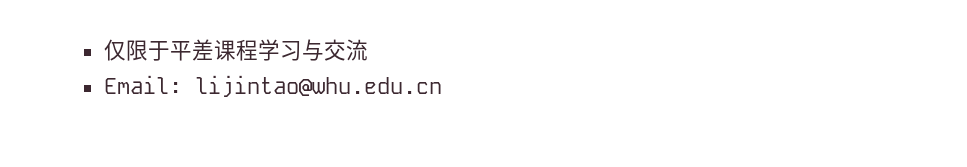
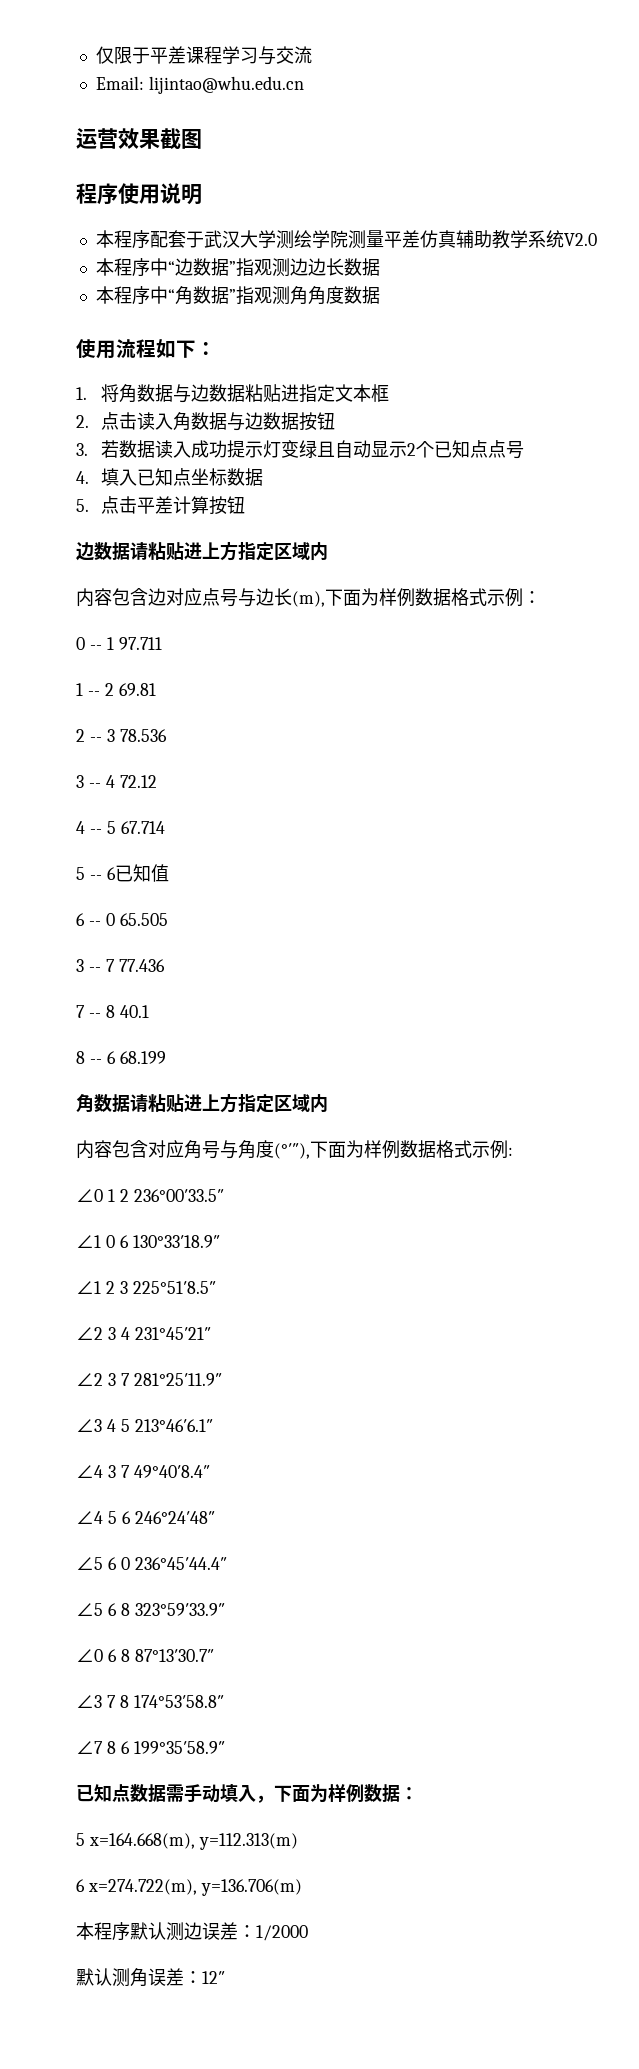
(442, 86) none -> [76,128,202,149] [76,183,202,205] [95,230,597,249] [95,258,380,277] [95,286,380,305] [76,339,216,359] [76,384,390,403] [76,412,336,431] [76,440,525,459] [76,468,264,486] [76,496,246,515] [76,541,328,561] [76,588,541,607] [76,637,162,650] [76,683,156,696] [76,729,167,742] [76,775,157,788] [76,821,165,834] [76,864,169,882] [76,913,168,926] [76,959,165,972] [76,1005,149,1018] [76,1051,166,1064] [76,1093,328,1113] [76,1140,513,1159] [76,1189,224,1202] [76,1235,220,1248] [76,1281,216,1294] [76,1327,211,1340] [76,1373,222,1386] [76,1419,213,1432] [76,1465,210,1478] [76,1511,215,1524] [76,1557,227,1570] [76,1603,225,1616] [76,1649,214,1662] [76,1695,224,1708] [76,1741,225,1754] [76,1784,418,1803] [76,1833,298,1850] [76,1879,302,1896] [76,1922,308,1941] [76,1968,225,1987] // 运营效果截图 // 程序使用说明 // 本程序配套于武汉大学测绘学院测量平差仿真辅助教学系统V2.0 // 本程序中“边数据”指观测边边长数据 // 本程序中“角数据”指观测角角度数据 // 使用流程如下： // 1.将角数据与边数据粘贴进指定文本框 // 2.点击读入角数据与边数据按钮 // 3.若数据读入成功提示灯变绿且自动显示2个已知点点号 // 4.填入已知点坐标数据 // 5.点击平差计算按钮 // 边数据请粘贴进上方指定区域内 // 内容包含边对应点号与边长(m),下面为样例数据格式示例： // 0 -- 1 97.711 // 1 -- 2 69.81 // 2 -- 3 78.536 // 3 -- 4 72.12 // 4 -- 5 67.714 // 5 -- 6已知值 // 6 -- 0 65.505 // 3 -- 7 77.436 // 7 -- 8 40.1 // 8 -- 6 68.199 // 角数据请粘贴进上方指定区域内 // 内容包含对应角号与角度(°′″),下面为样例数据格式示例: // ∠0 1 2 236°00′33.5″ // ∠1 0 6 130°33′18.9″ // ∠1 2 3 225°51′8.5″ // ∠2 3 4 231°45′21″ // ∠2 3 7 281°25′11.9″ // ∠3 4 5 213°46′6.1″ // ∠4 3 7 49°40′8.4″ // ∠4 5 6 246°24′48″ // ∠5 6 0 236°45′44.4″ // ∠5 6 8 323°59′33.9″ // ∠0 6 8 87°13′30.7″ // ∠3 7 8 174°53′58.8″ // ∠7 8 6 199°35′58.9″ // 已知点数据需手动填入，下面为样例数据： // 5 x=164.668(m), y=112.313(m) // 6 x=274.722(m), y=136.706(m) // 本程序默认测边误差：1/2000 // 默认测角误差：12″

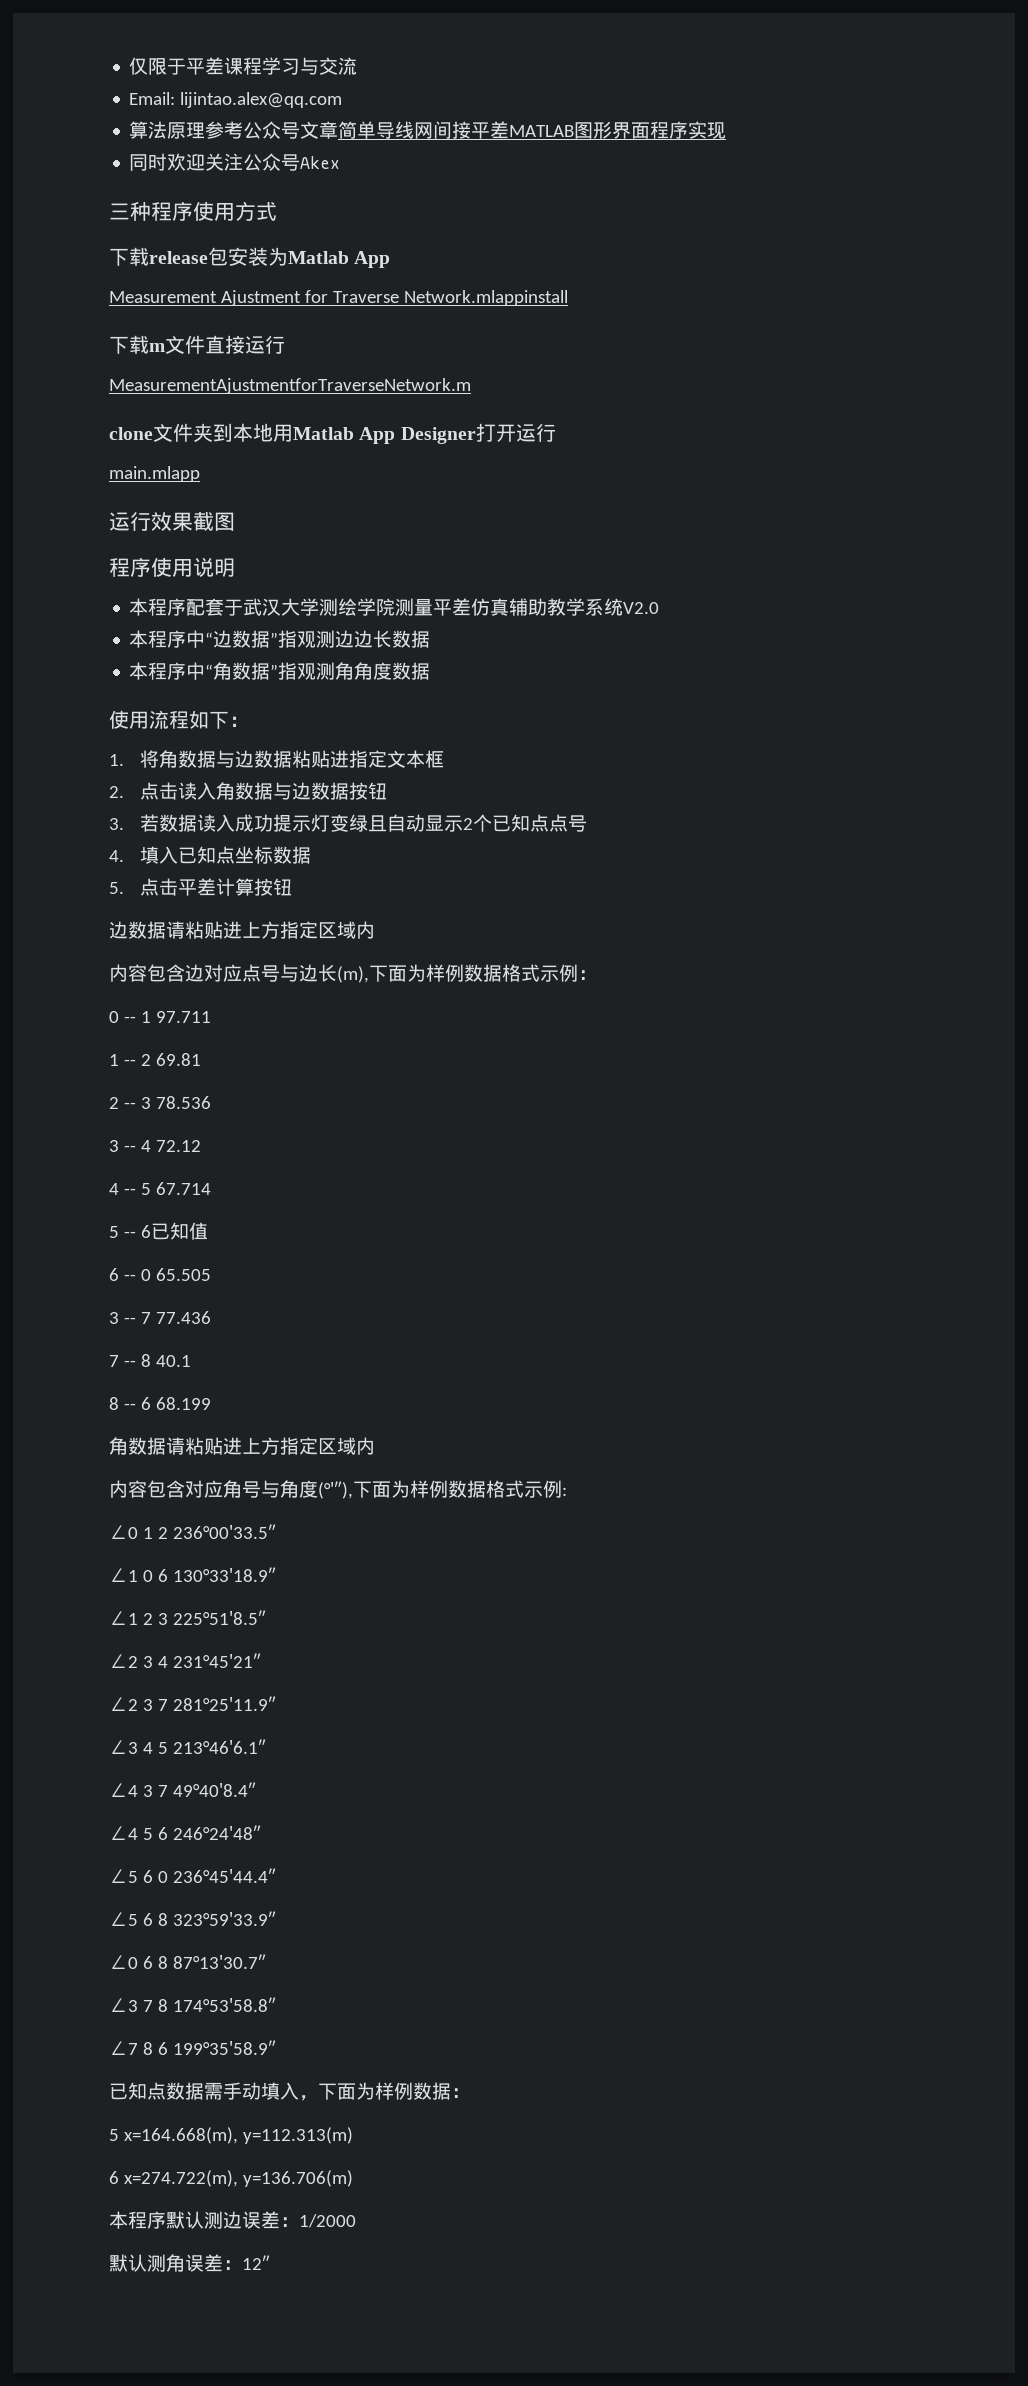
[148,76,304,94] [76,128,118,149] lijintao@whu.edu.cn // 运营 -> [180,92,343,108] [129,121,727,139] [129,153,341,171] [109,201,277,221] [109,247,391,268] [109,290,568,306] [109,335,285,354] [109,378,471,394] [109,423,556,444] [109,466,200,482] [109,512,151,531] lijintao.alex@qq.com // 算法原理参考公众号文章简单导线网间接平差MATLAB图形界面程序实现 // 同时欢迎关注公众号Akex // 三种程序使用方式 // 下载release包安装为Matlab App // Measurement Ajustment for Traverse Network.mlappinstall // 下载m文件直接运行 // MeasurementAjustmentforTraverseNetwork.m // clone文件夹到本地用Matlab App Designer打开运行 // main.mlapp // 运行

